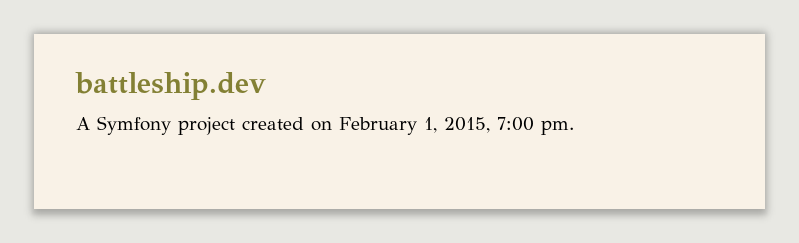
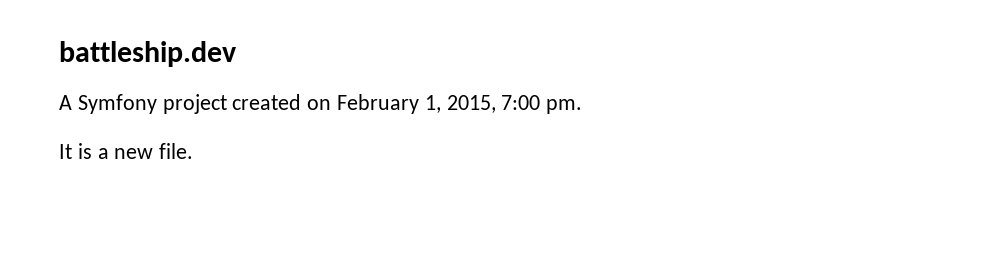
(574, 127) none -> [59,143,194,159] // It is a new file.

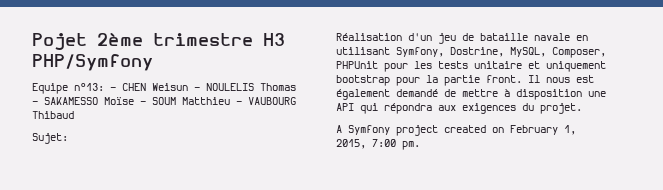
[59,41,237,67] battleship.dev -> [32,33,285,50] [32,54,153,71] [32,83,296,94] [32,97,296,105] [32,111,74,119] [32,133,68,144] [336,33,588,44] [336,47,606,58] [336,61,606,72] [336,75,594,86] [336,89,606,100] [336,103,582,114] Pojet 2ème trimestre H3 PHP/Symfony // Equipe n°13: - CHEN Weisun - NOULELIS Thomas - SAKAMESSO Moïse - SOUM Matthieu - VAUBOURG Thibaud // Sujet: // Réalisation d'un jeu de bataille navale en utilisant Symfony, Dostrine, MySQL, Composer, PHPUnit pour les tests unitaire et uniquement bootstrap pour la partie front. Il nous est également demandé de mettre à disposition une API qui répondra aux exigences du projet.
[59,143,194,159] // It is a new file. -> (420, 145) none

